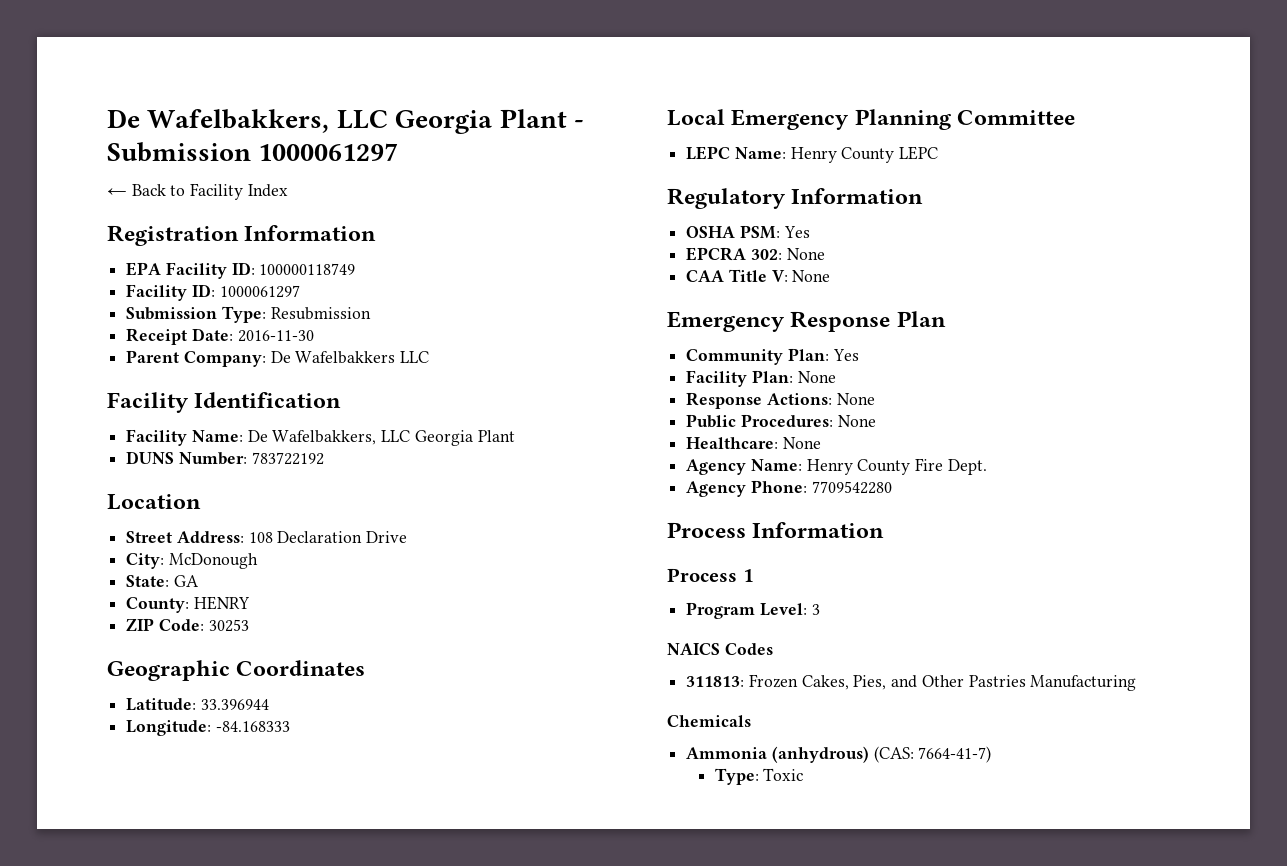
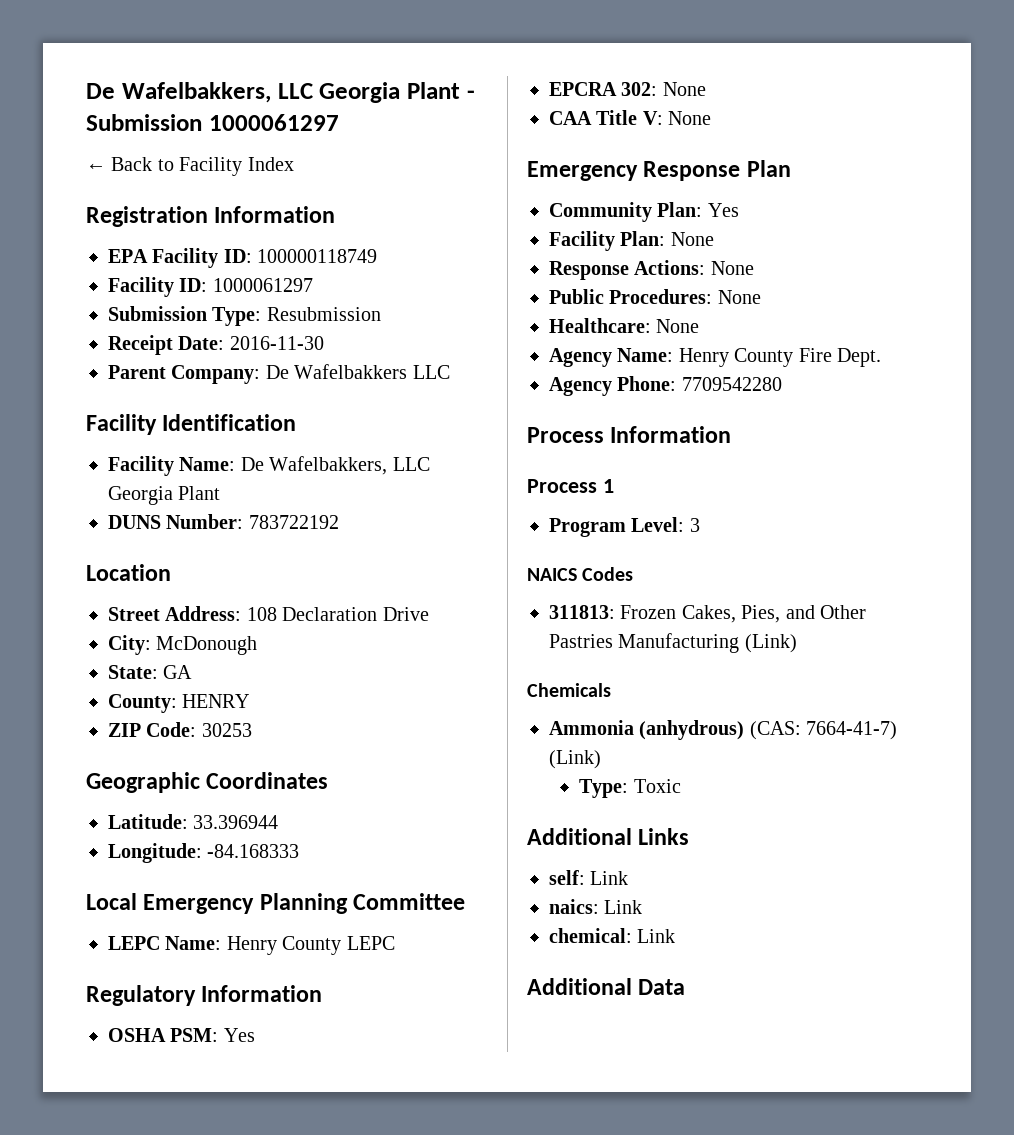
(1137, 683) none -> [744,634,797,653] (Link)
(992, 754) none -> [549,750,601,769] (Link)
(804, 774) none -> [527,828,690,845] [549,870,629,885] [549,899,643,914] [549,928,676,943] [527,978,686,995] // Additional Links // self: Link // naics: Link // chemical: Link // Additional Data

